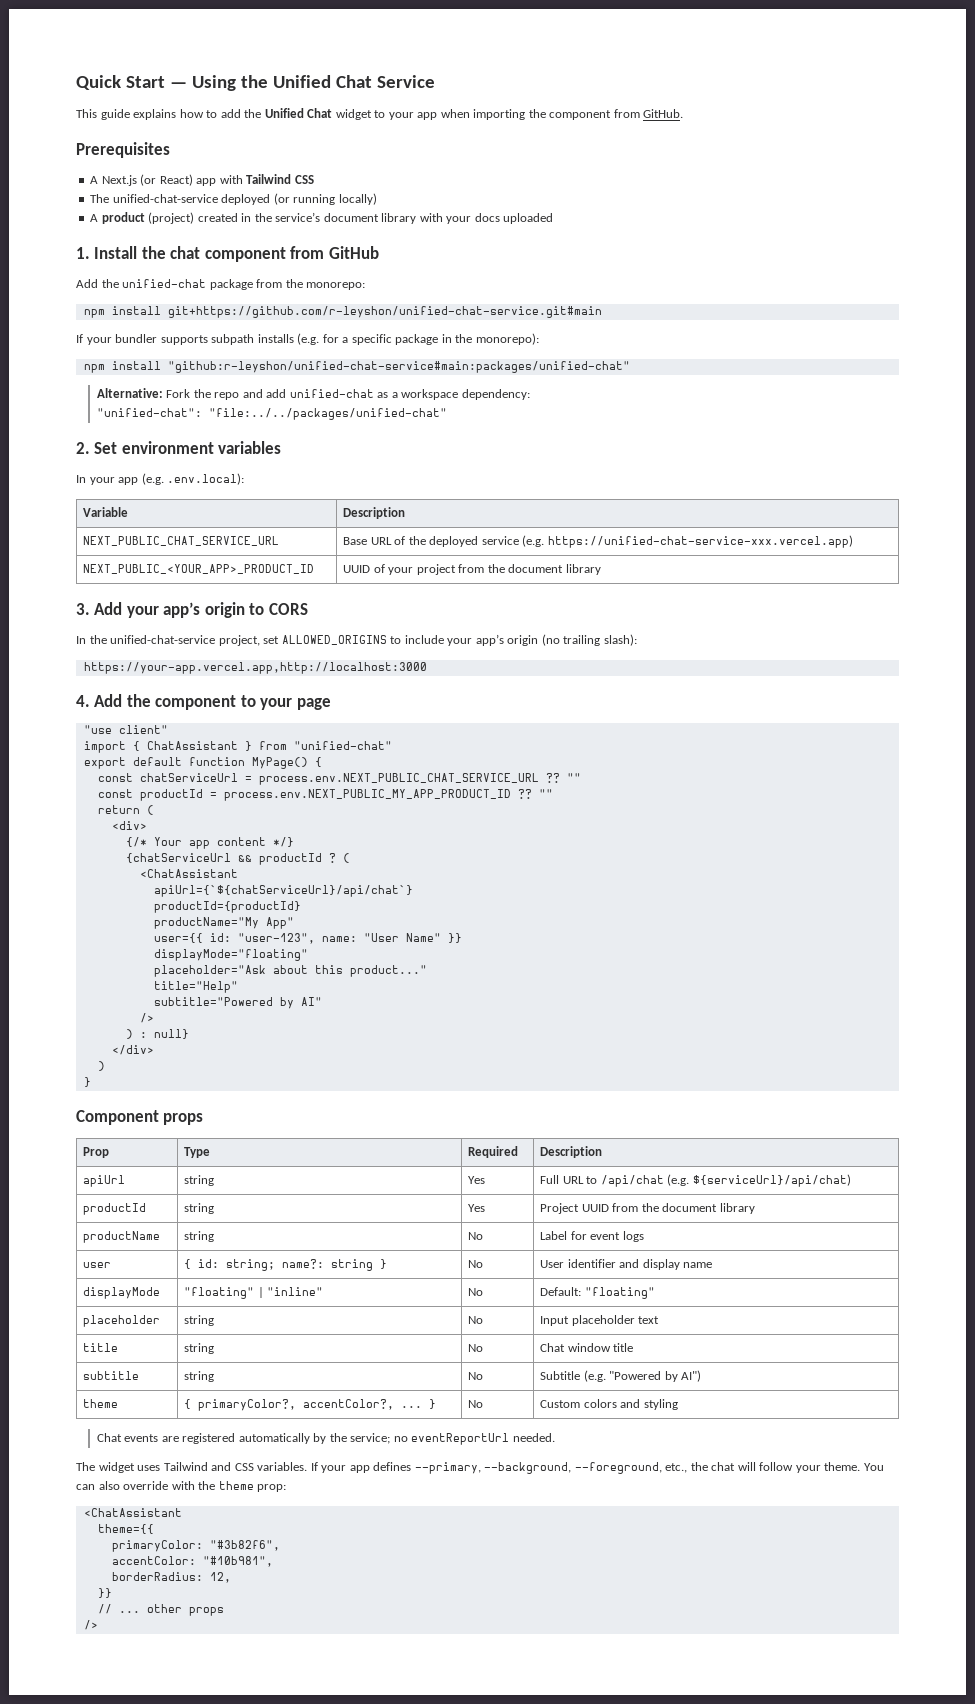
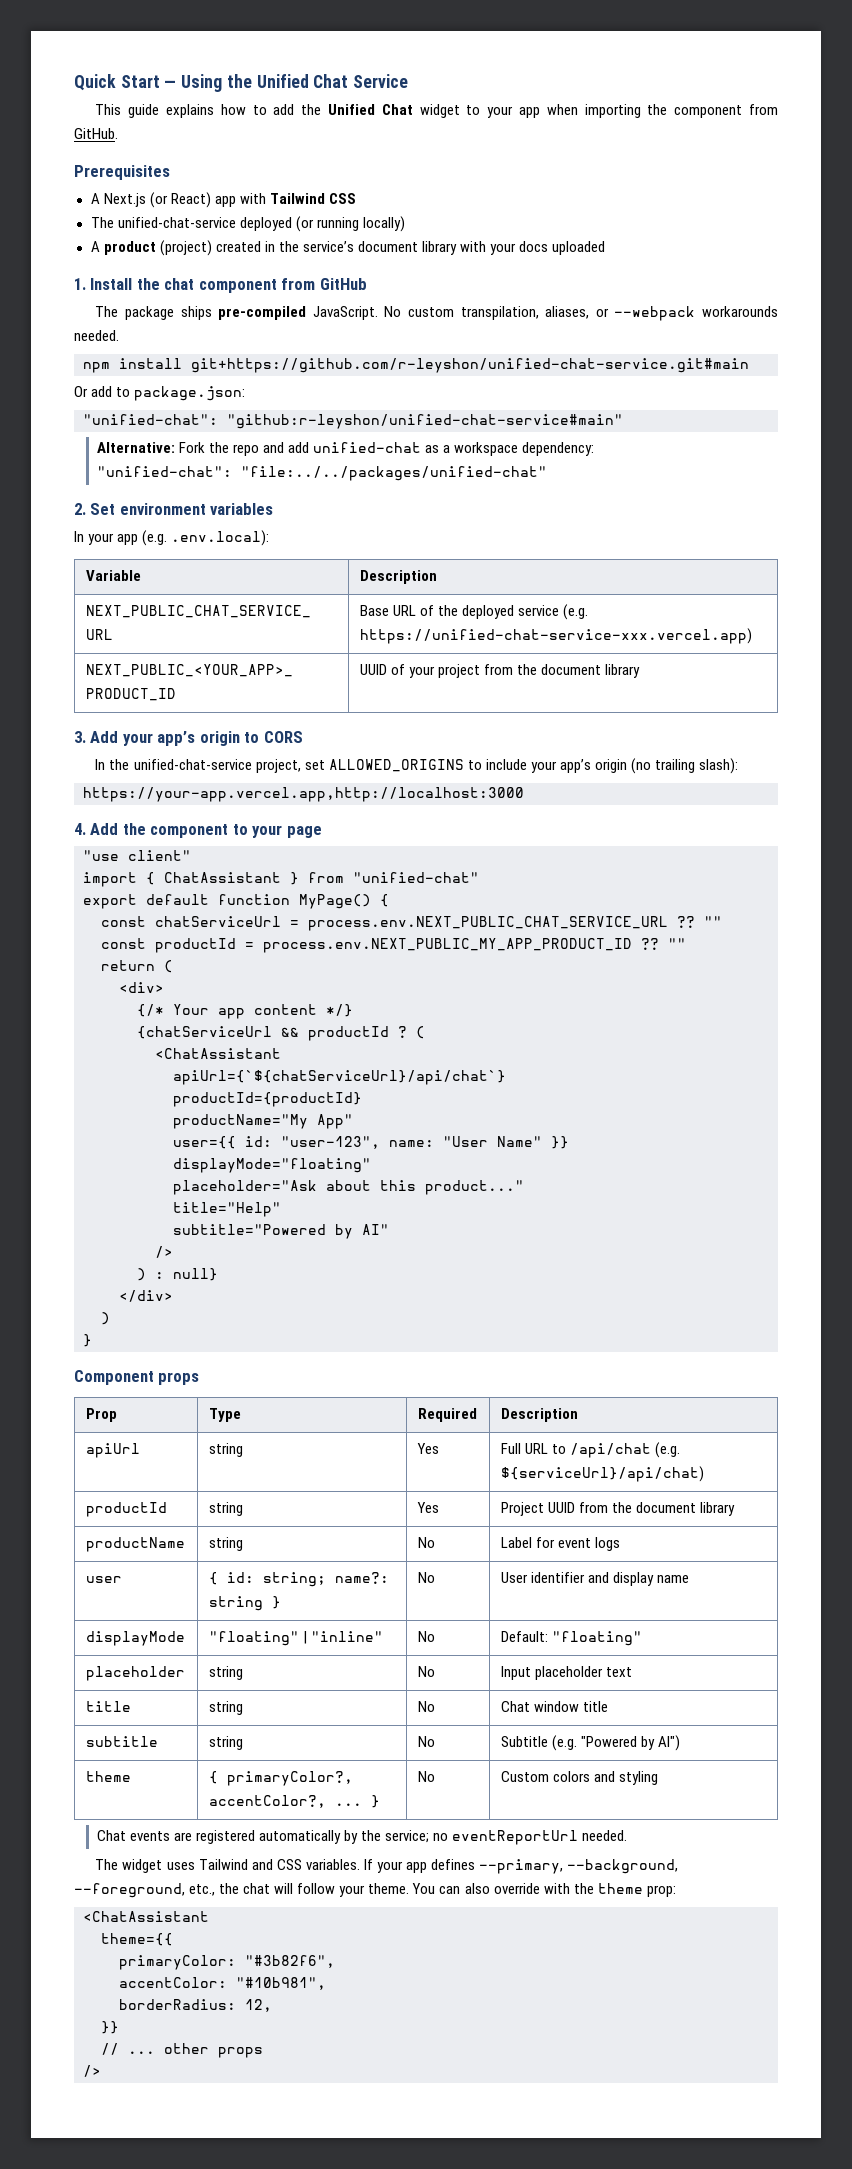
[76,279,366,290] [83,306,602,318] [76,333,539,345] [83,361,630,373] Add the unified-chat package from the monorepo: // npm install git+https://github.com/r-leyshon/unified-chat-service.git#main // If your bundler supports subpath installs (e.g. for a specific package in the monorepo): // npm install "github:r-leyshon/unified-chat-service#main:packages/unified-chat" -> [95,306,778,321] [74,330,119,341] [83,358,749,373] [74,386,246,401] [83,414,623,429] The package ships pre-compiled JavaScript. No custom transpilation, aliases, or --webpack workarounds needed. // npm install git+https://github.com/r-leyshon/unified-chat-service.git#main // Or add to package.json: // "unified-chat": "github:r-leyshon/unified-chat-service#main"

